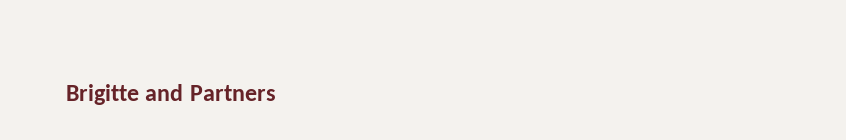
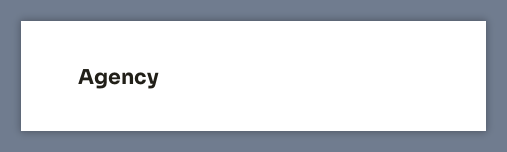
[66,84,276,105] Brigitte and Partners -> [78,69,159,89] Agency

